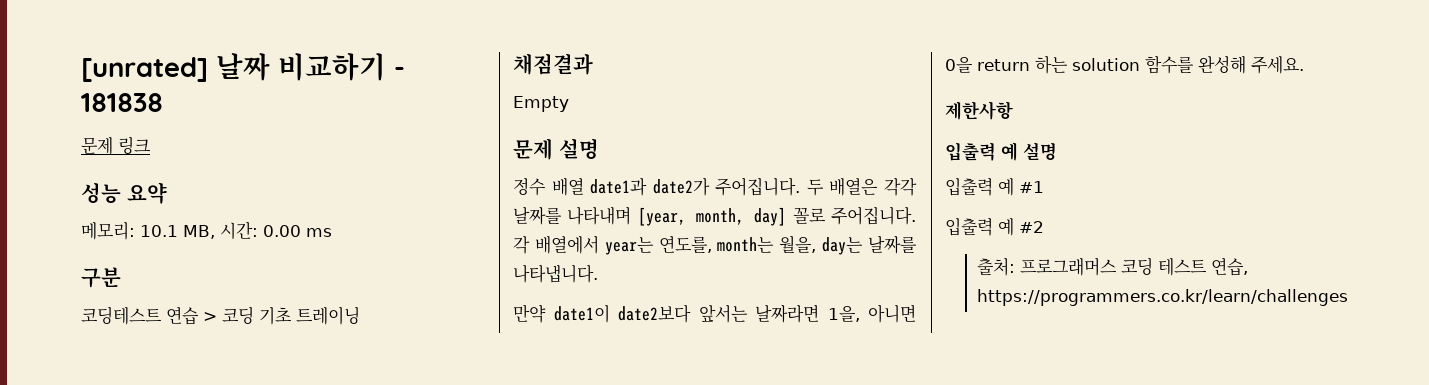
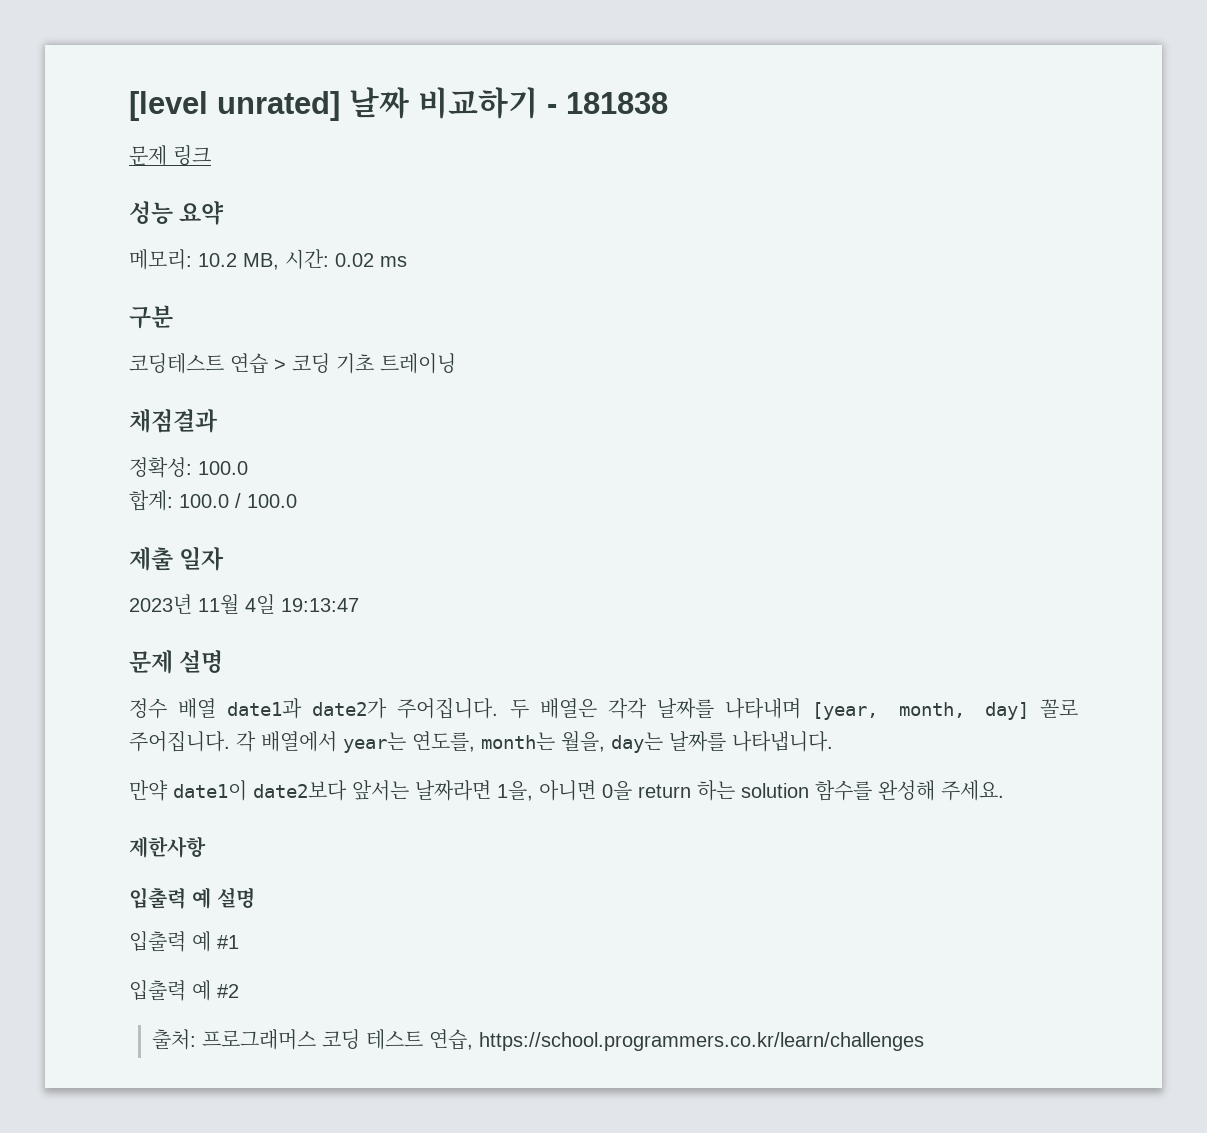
[81,57,208,82] [unrated] -> [129,91,340,121] [level unrated]
[140,225,178,237] 10.1 -> [198,253,237,267] 10.2
[263,225,301,237] 0.00 -> [335,253,374,267] 0.02
[513,96,569,112] Empty -> [129,457,248,478] [129,490,297,511] [129,546,225,571] [129,593,359,614] 정확성: 100.0 // 합계: 100.0 / 100.0 // 제출 일자 // 2023년 11월 4일 19:13:47
[976,289,1348,306] https://programmers.co.kr/learn/challenges -> [478,1032,924,1051] https://school.programmers.co.kr/learn/challenges

